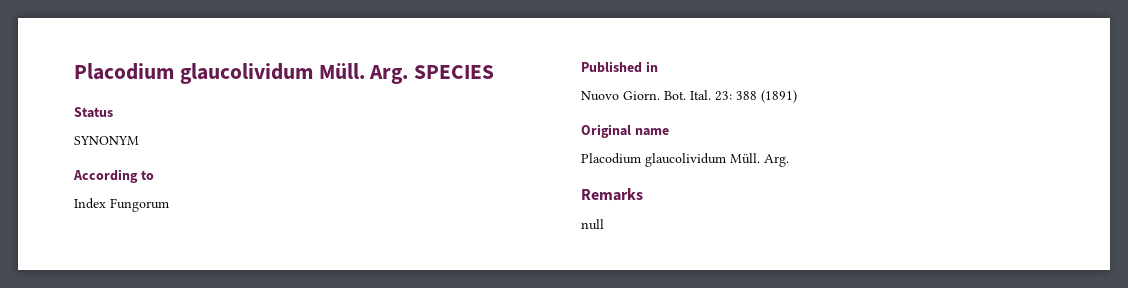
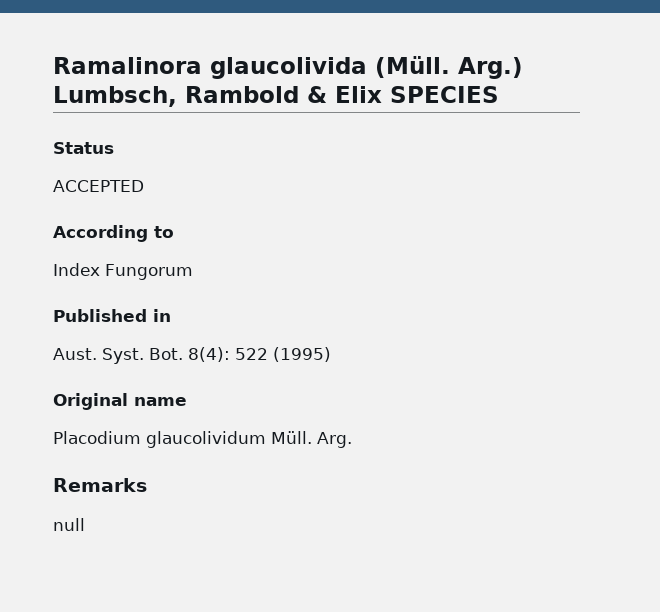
[74,63,409,84] Placodium glaucolividum Müll. Arg. -> [53,56,523,79] [53,86,382,107] Ramalinora glaucolivida (Müll. Arg.) Lumbsch, Rambold & Elix
[74,136,139,145] SYNONYM -> [53,180,144,192] ACCEPTED
[581,90,797,103] Nuovo Giorn. Bot. Ital. 23: 388 (1891) -> [53,347,331,364] Aust. Syst. Bot. 8(4): 522 (1995)

